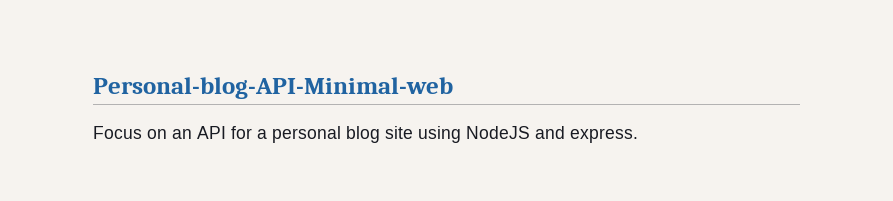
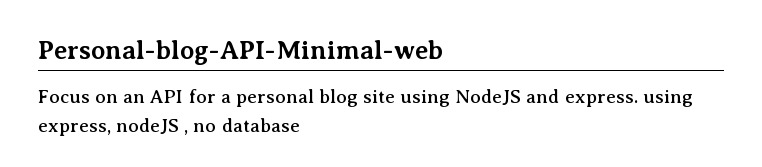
(638, 135) none -> [642,90,693,107] [38,118,300,136] using express, nodeJS , no database

